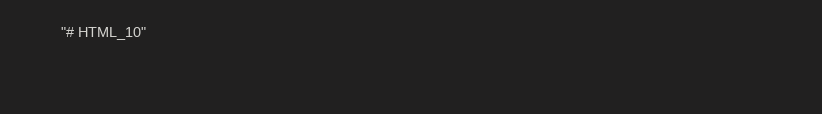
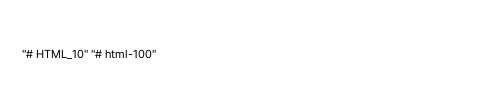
(146, 33) none -> [91,49,157,59] "# html-100"

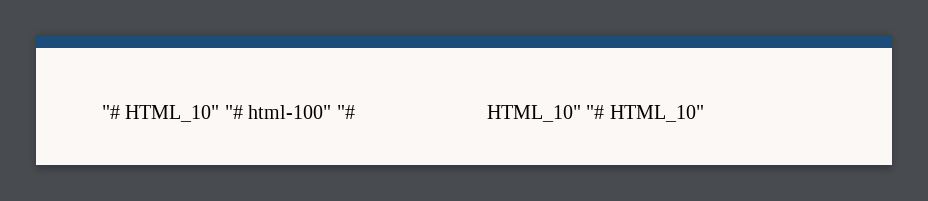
(157, 54) none -> [336,105,704,122] "# HTML_10" "# HTML_10"

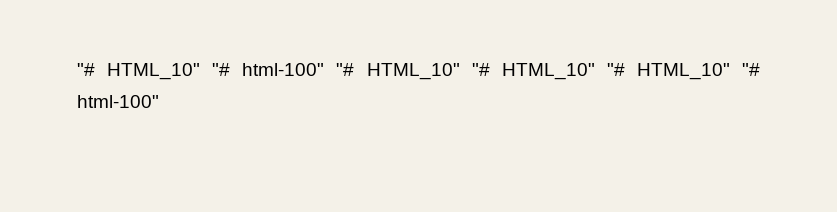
(704, 113) none -> [606,63,761,80] [77,95,159,108] "# HTML_10" "# html-100"

